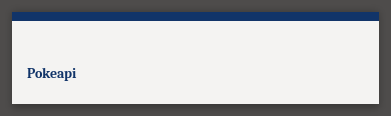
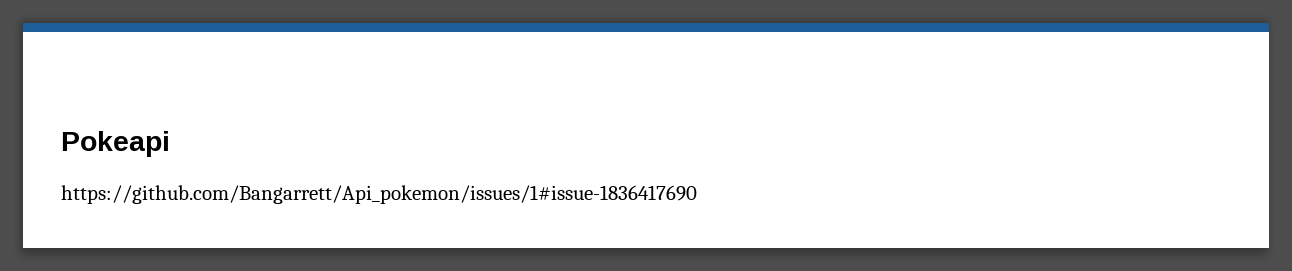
(77, 74) none -> [61,185,697,204] // https://github.com/Bangarrett/Api_pokemon/issues/1#issue-1836417690

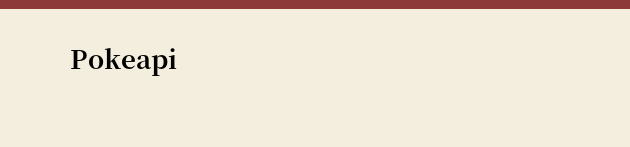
[61,185,697,204] // https://github.com/Bangarrett/Api_pokemon/issues/1#issue-1836417690 -> (177, 62) none

